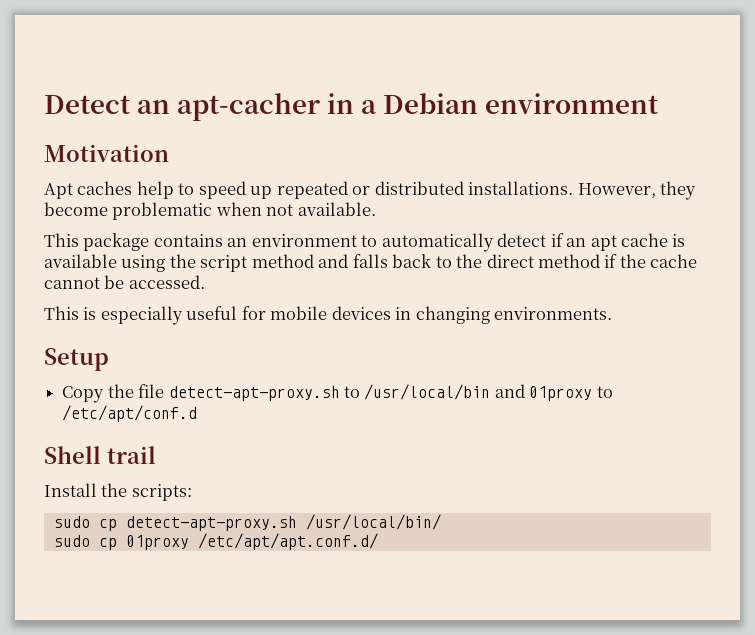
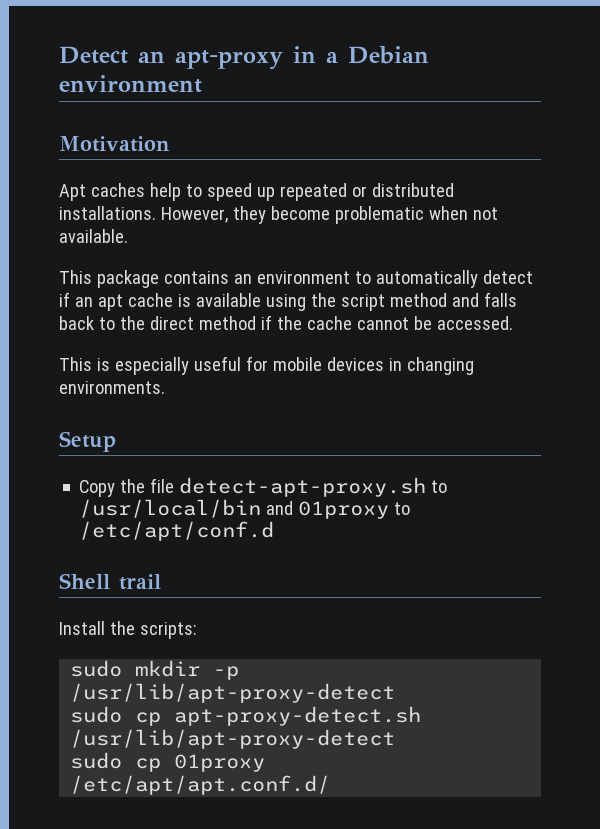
[177,93,321,121] apt-cacher -> [175,50,283,70] apt-proxy
[53,514,441,531] // sudo cp detect-apt-proxy.sh /usr/local/bin/ -> [70,660,240,680] [70,683,396,703] [70,706,422,726] [70,729,396,749] // sudo mkdir -p /usr/lib/apt-proxy-detect // sudo cp apt-proxy-detect.sh /usr/lib/apt-proxy-detect

